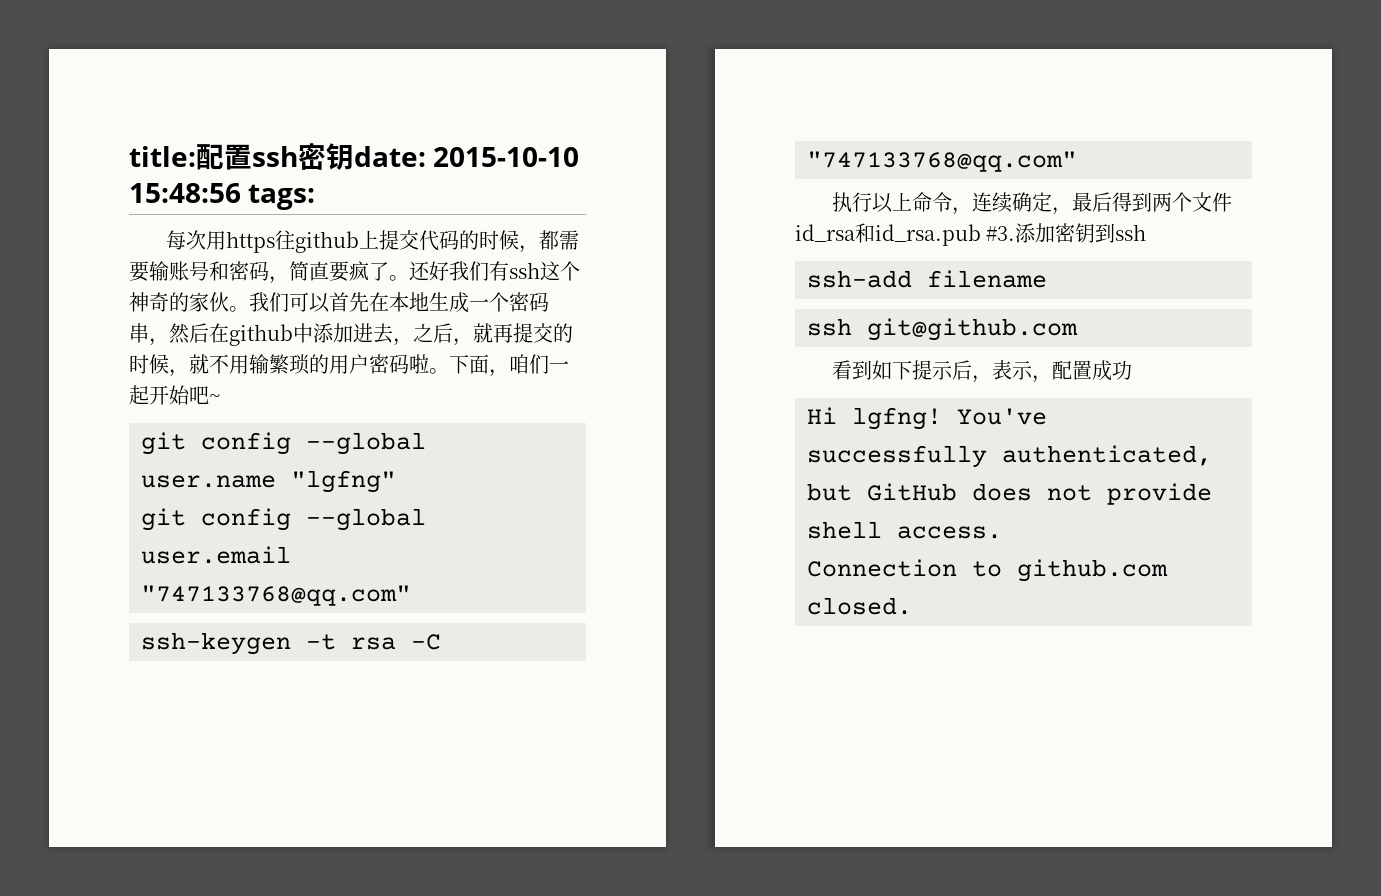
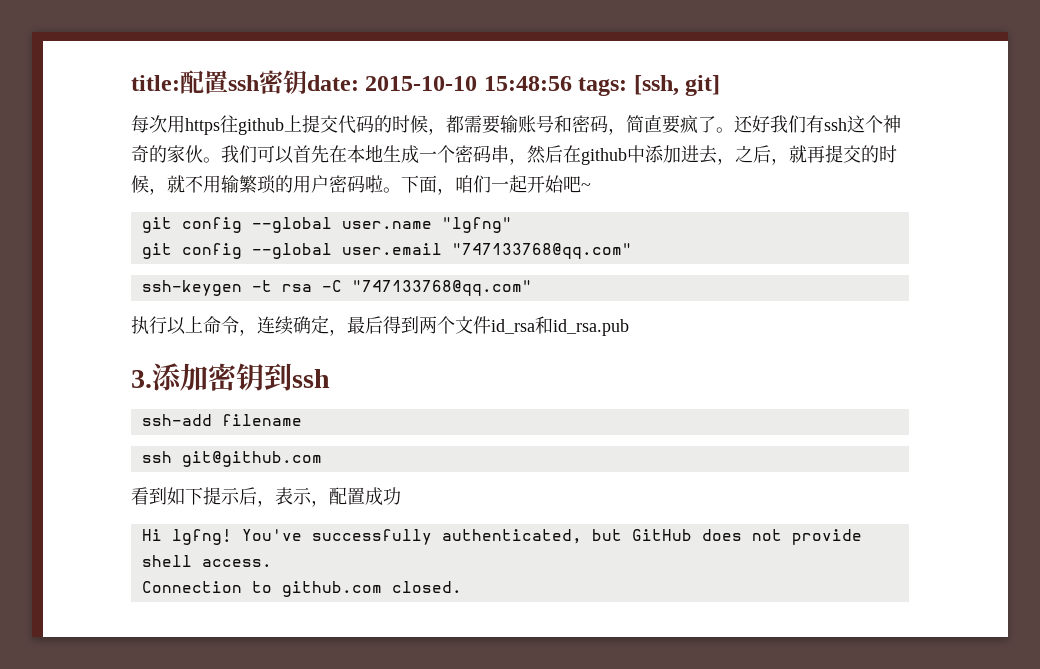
(316, 197) none -> [633,75,721,96] [ssh, git]
[986,226,1016,241] #3. -> [131,370,152,388] // 3.

